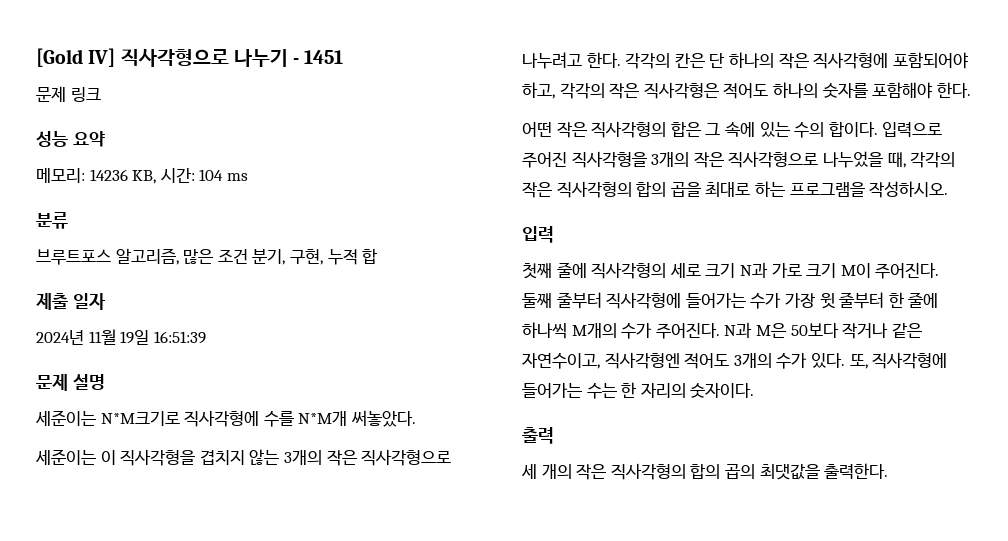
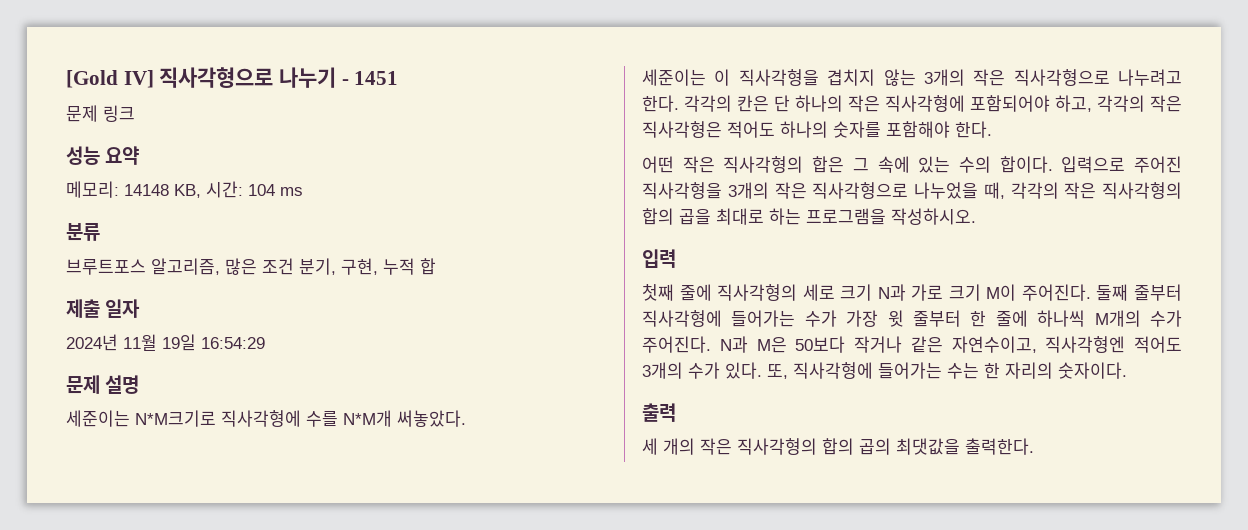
[89,169,128,181] 14236 -> [124,184,169,196] 14148
[153,331,206,344] 16:51:39 -> [201,337,265,349] 16:54:29

